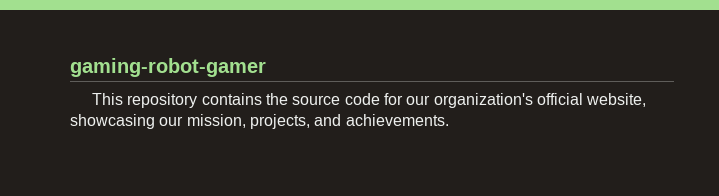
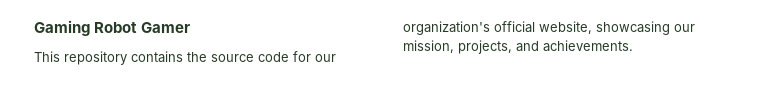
[70,58,266,77] gaming-robot-gamer -> [34,20,191,36] Gaming Robot Gamer

